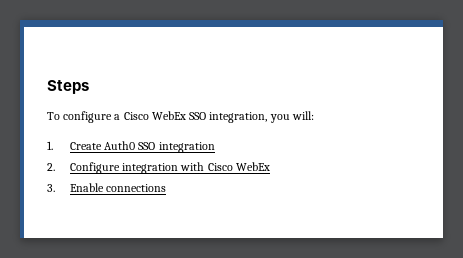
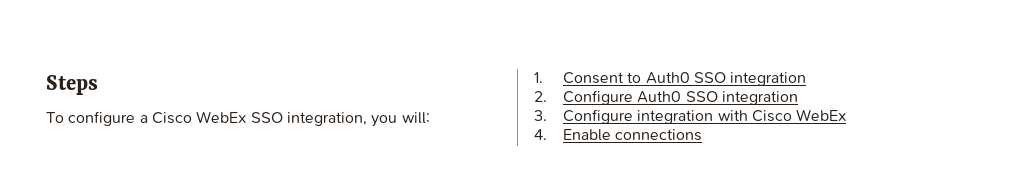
[69,141,215,153] [47,163,55,171] Create Auth0 SSO integration // 2. -> [563,72,807,86] [534,90,799,105] [534,110,547,121] Consent to Auth0 SSO integration // 2. Configure Auth0 SSO integration // 3.
[47,184,55,192] 3. -> [534,129,547,140] 4.

